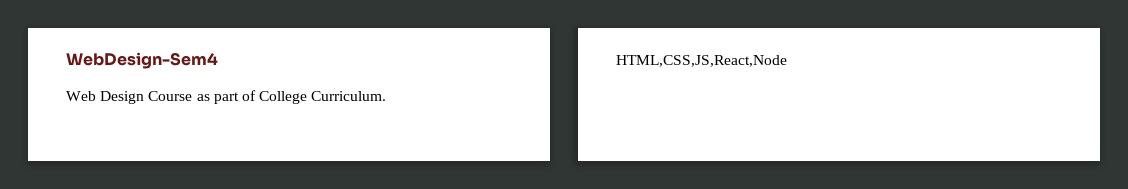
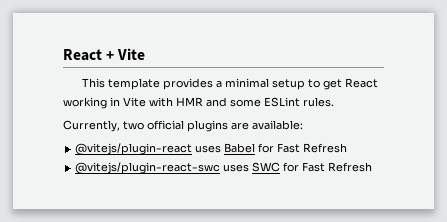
[66,52,218,69] [66,90,387,104] [616,55,787,67] WebDesign-Sem4 // Web Design Course as part of College Curriculum. HTML,CSS,JS,React,Node -> [63,48,146,61] [81,78,378,90] [63,97,334,109] [63,120,303,132] [75,143,348,155] [75,162,373,174] React + Vite // This template provides a minimal setup to get React working in Vite with HMR and some ESLint rules. // Currently, two official plugins are available: // @vitejs/plugin-react uses Babel for Fast Refresh // @vitejs/plugin-react-swc uses SWC for Fast Refresh

